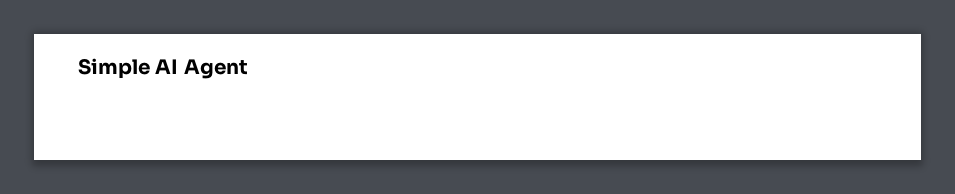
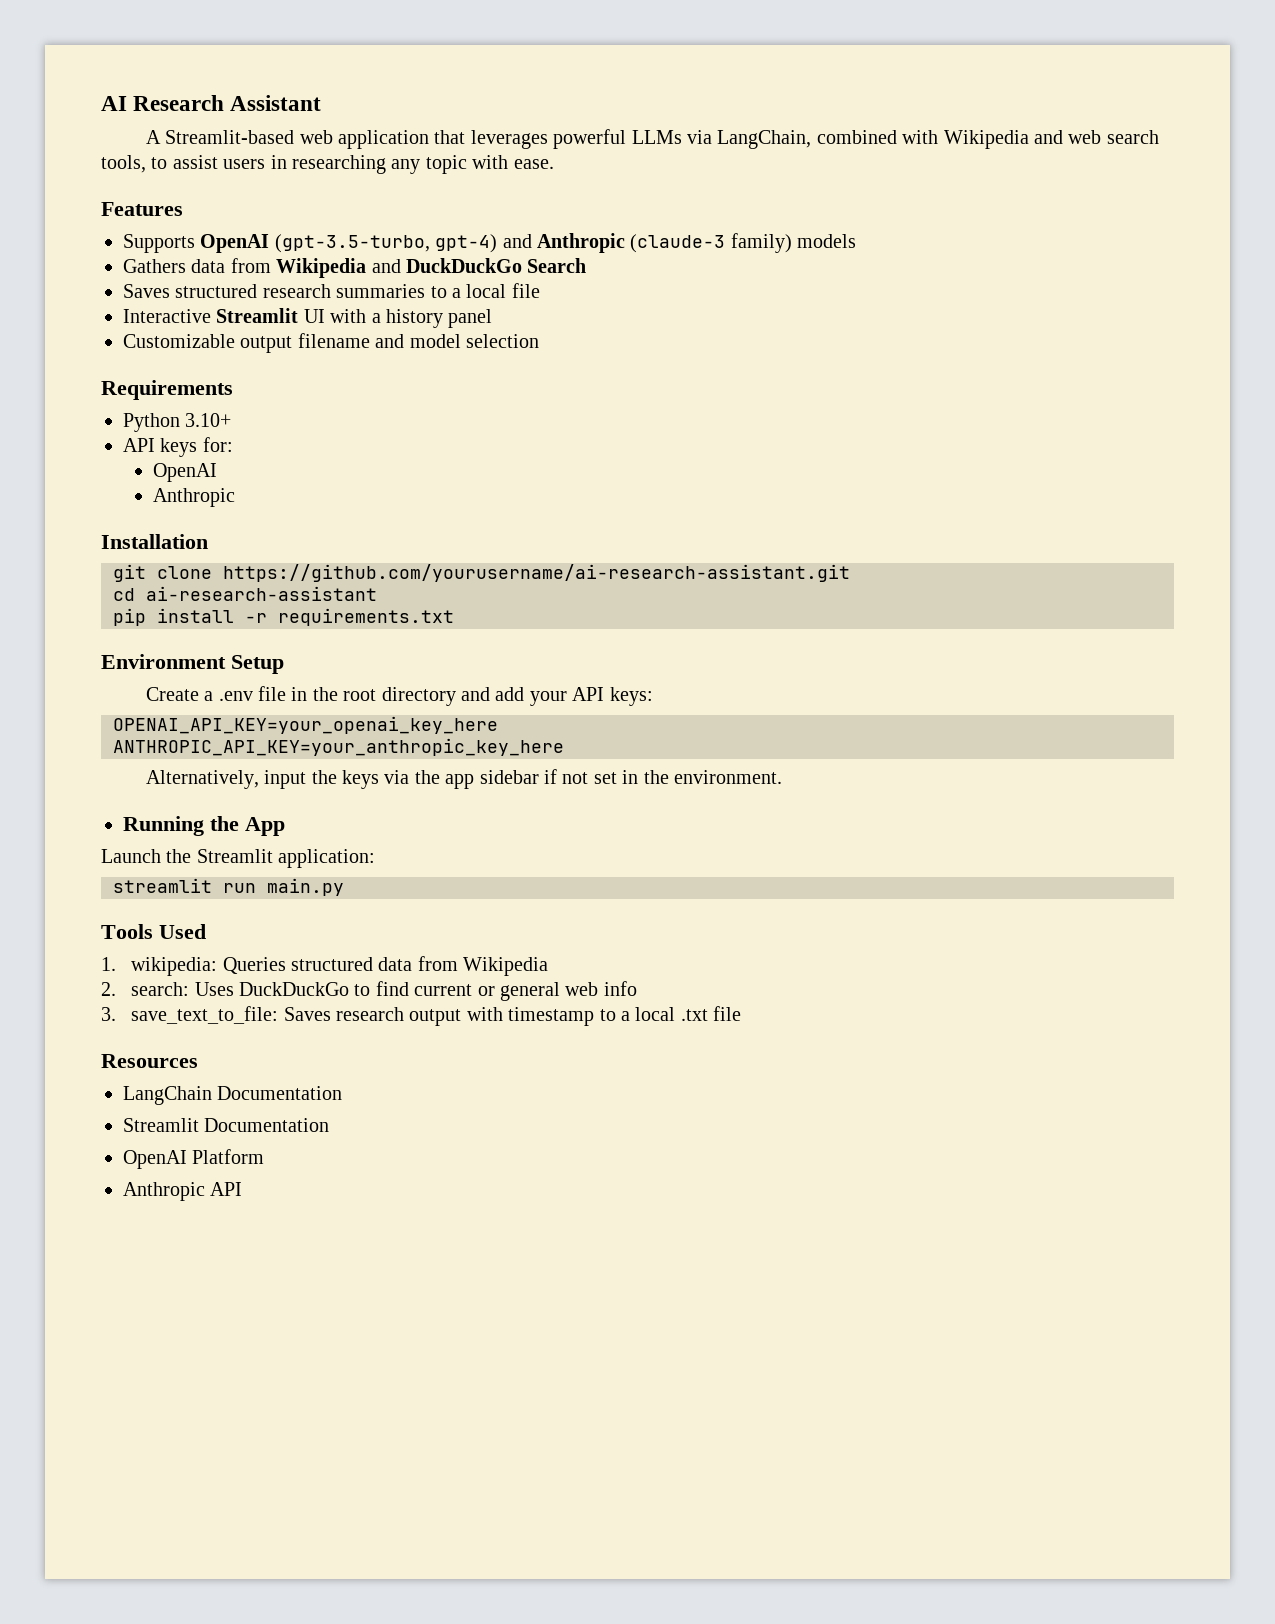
[78,58,248,79] Simple AI Agent -> [101,95,322,111] [145,129,1159,149] [101,155,554,174] [101,202,183,216] [123,233,857,253] [123,258,587,278] [123,283,540,298] [123,308,493,328] [123,333,539,353] [101,380,233,400] [123,413,232,432] [123,437,233,457] [153,463,218,482] [153,488,236,507] [101,534,208,549] [113,564,850,582] [113,586,377,601] [113,608,454,626] [101,654,284,674] [145,686,653,706] [113,716,498,734] [113,738,564,756] [145,769,782,789] [123,816,285,836] [101,849,376,868] [113,878,344,896] [101,924,206,939] [101,956,549,976] [101,981,637,1001] [101,1006,742,1026] [101,1054,198,1068] [123,1086,343,1105] [123,1118,330,1132] [123,1149,265,1169] [123,1182,243,1201] AI Research Assistant // A Streamlit-based web application that leverages powerful LLMs via LangChain, combined with Wikipedia and web search tools, to assist users in researching any topic with ease. // Features // Supports OpenAI (gpt-3.5-turbo, gpt-4) and Anthropic (claude-3 family) models // Gathers data from Wikipedia and DuckDuckGo Search // Saves structured research summaries to a local file // Interactive Streamlit UI with a history panel // Customizable output filename and model selection // Requirements // Python 3.10+ // API keys for: // OpenAI // Anthropic // Installation // git clone https://github.com/yourusername/ai-research-assistant.git // cd ai-research-assistant // pip install -r requirements.txt // Environment Setup // Create a .env file in the root directory and add your API keys: // OPENAI_API_KEY=your_openai_key_here // ANTHROPIC_API_KEY=your_anthropic_key_here // Alternatively, input the keys via the app sidebar if not set in the environment. // Running the App // Launch the Streamlit application: // streamlit run main.py // Tools Used // 1. wikipedia: Queries structured data from Wikipedia // 2. search: Uses DuckDuckGo to find current or general web info // 3. save_text_to_file: Saves research output with timestamp to a local .txt file // Resources // LangChain Documentation // Streamlit Documentation // OpenAI Platform // Anthropic API

